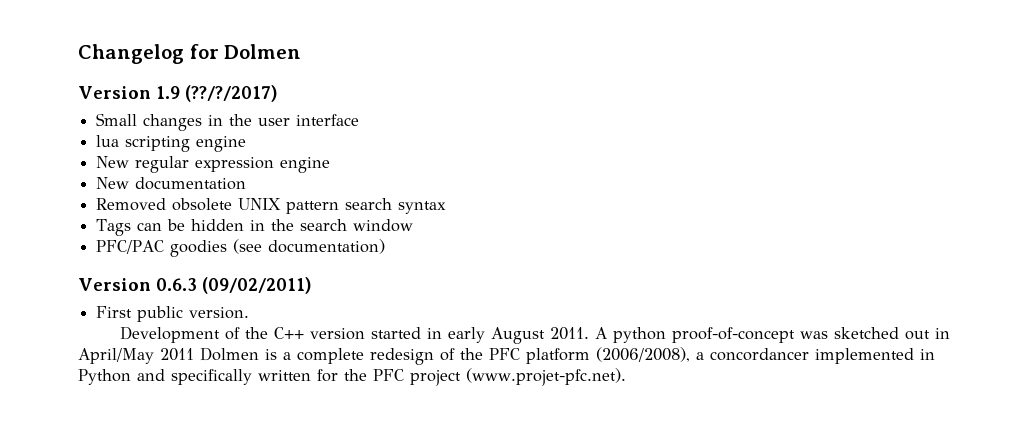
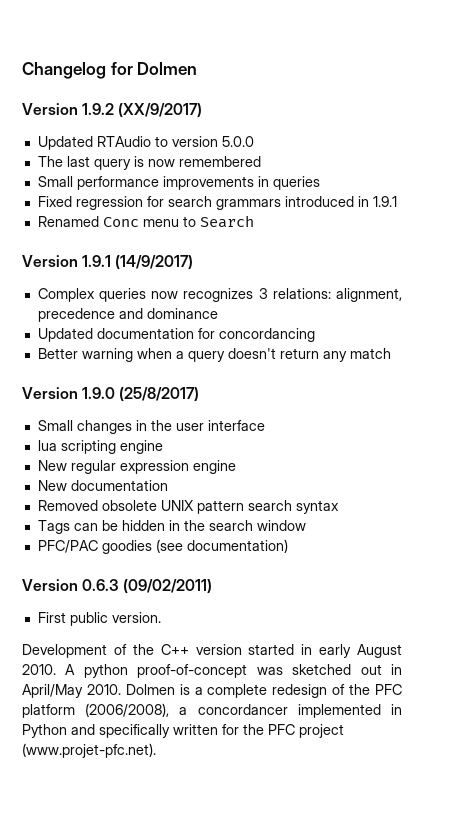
[155,85,278,102] 1.9 (??/?/2017) -> [82,103,203,118] [37,136,254,150] [37,156,261,170] [37,176,320,190] [37,196,397,210] [37,215,254,228] [22,255,194,270] [37,288,403,302] [37,308,218,322] [37,328,315,342] [37,348,391,362] [22,387,200,402] 1.9.2 (XX/9/2017) // Updated RTAudio to version 5.0.0 // The last query is now remembered // Small performance improvements in queries // Fixed regression for search grammars introduced in 1.9.1 // Renamed Conc menu to Search // Version 1.9.1 (14/9/2017) // Complex queries now recognizes 3 relations: alignment, precedence and dominance // Updated documentation for concordancing // Better warning when a query doesn't return any match // Version 1.9.0 (25/8/2017)
[550,327,590,340] 2011. -> [22,664,56,675] 2010.
[160,348,194,361] 2011 -> [86,684,121,695] 2010.

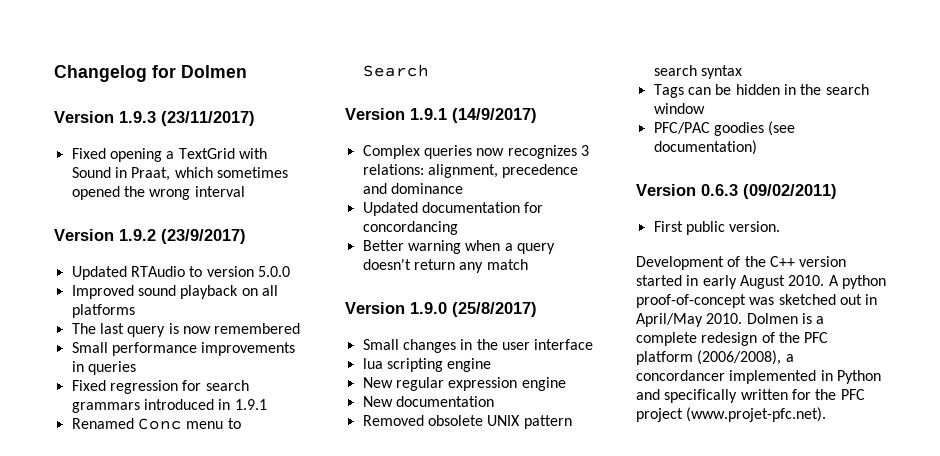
(198, 68) none -> [54,111,255,126] [71,148,267,162] [71,167,288,181] [71,186,245,200] // Version 1.9.3 (23/11/2017) // Fixed opening a TextGrid with Sound in Praat, which sometimes opened the wrong interval
[118,103,203,118] (XX/9/2017) -> [161,229,246,244] (23/9/2017)
(254, 141) none -> [71,285,278,299] [71,304,135,318] // Improved sound playback on all platforms

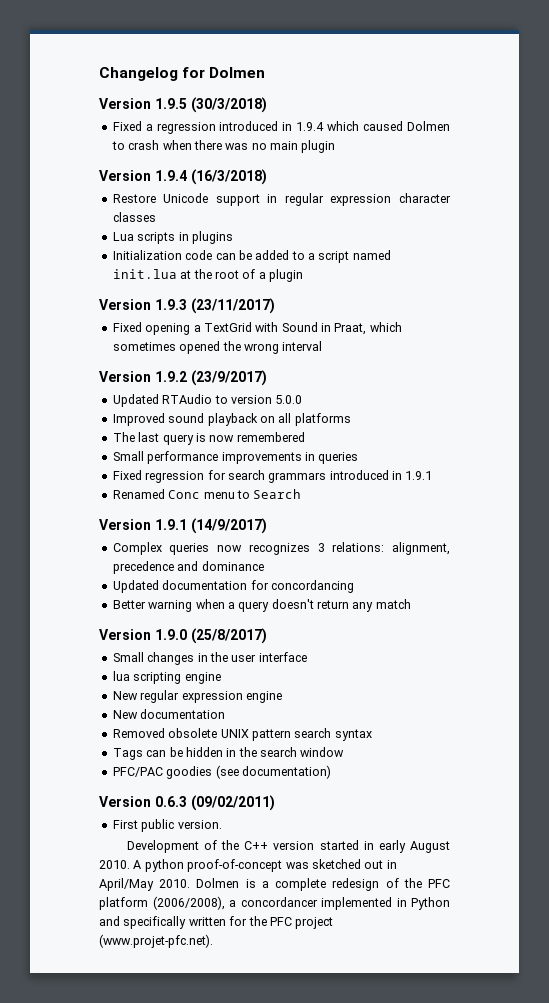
(247, 71) none -> [99,97,267,113] [112,121,450,134] [111,140,336,153] [99,169,267,185] [112,193,451,206] [112,212,156,222] [112,231,233,244] [112,250,391,263] [112,269,303,282] // Version 1.9.5 (30/3/2018) // Fixed a regression introduced in 1.9.4 which caused Dolmen to crash when there was no main plugin // Version 1.9.4 (16/3/2018) // Restore Unicode support in regular expression character classes // Lua scripts in plugins // Initialization code can be added to a script named init.lua at the root of a plugin

